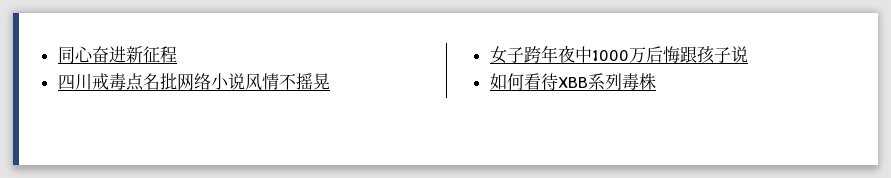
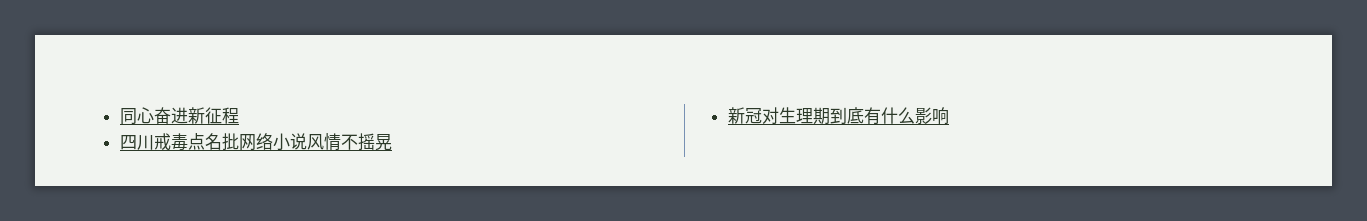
[489,45,748,64] [489,73,656,91] 女子跨年夜中1000万后悔跟孩子说 // 如何看待XBB系列毒株 -> [727,107,949,125] 新冠对生理期到底有什么影响

